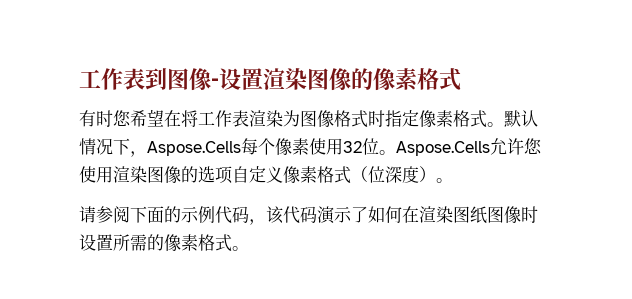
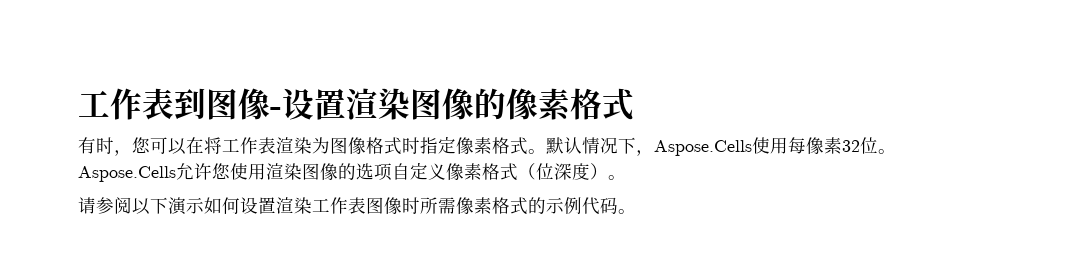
[113,109,164,127] 您希望 -> [114,137,186,156] ，您可以
[241,138,343,156] 每个像素使用 -> [752,137,842,155] 使用每像素
[130,206,538,225] [79,234,232,252] 下面的示例代码，该代码演示了如何在渲染图纸图像时设置所需的像素格式 -> [132,197,618,215] 以下演示如何设置渲染工作表图像时所需像素格式的示例代码

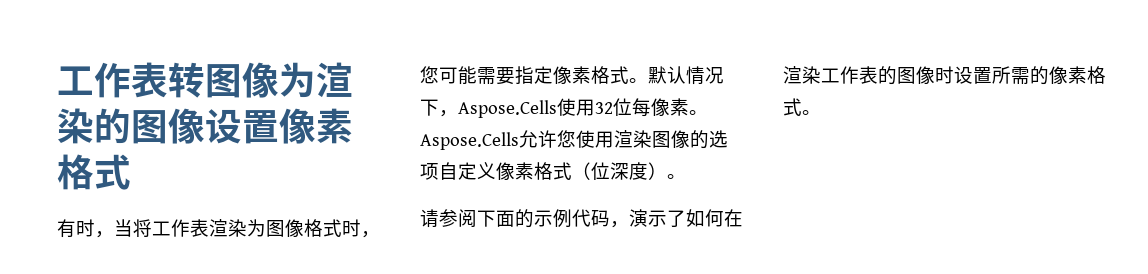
[78,87,506,120] 工作表到图像-设置渲染图像的 -> [57,62,353,98] [57,108,279,144] 工作表转图像为渲染的图像设置
[132,137,204,155] 您可以在 -> [114,219,133,237] 当
(420, 145) none -> [361,231,380,238] [420,66,515,85] ，您可能需要
[788,137,878,155] 每像素32位 -> [595,98,689,117] 32位每像素
[132,197,618,215] 以下演示如何设置渲染工作表图像时所需像素格式的示例代码 -> [477,209,743,228] [783,66,1106,85] [783,98,802,116] 下面的示例代码，演示了如何在渲染工作表的图像时设置所需的像素格式

